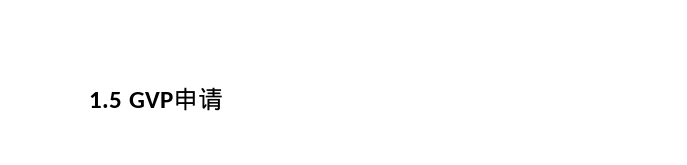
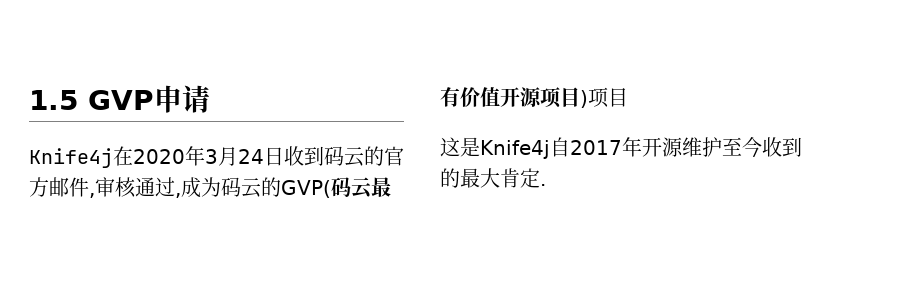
(223, 99) none -> [29,146,404,168] [29,177,391,199] [440,87,628,108] [440,137,802,159] [440,168,546,188] // Knife4j在2020年3月24日收到码云的官方邮件,审核通过,成为码云的GVP(码云最有价值开源项目)项目 // 这是Knife4j自2017年开源维护至今收到的最大肯定.

